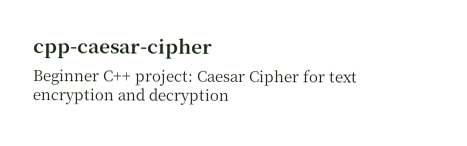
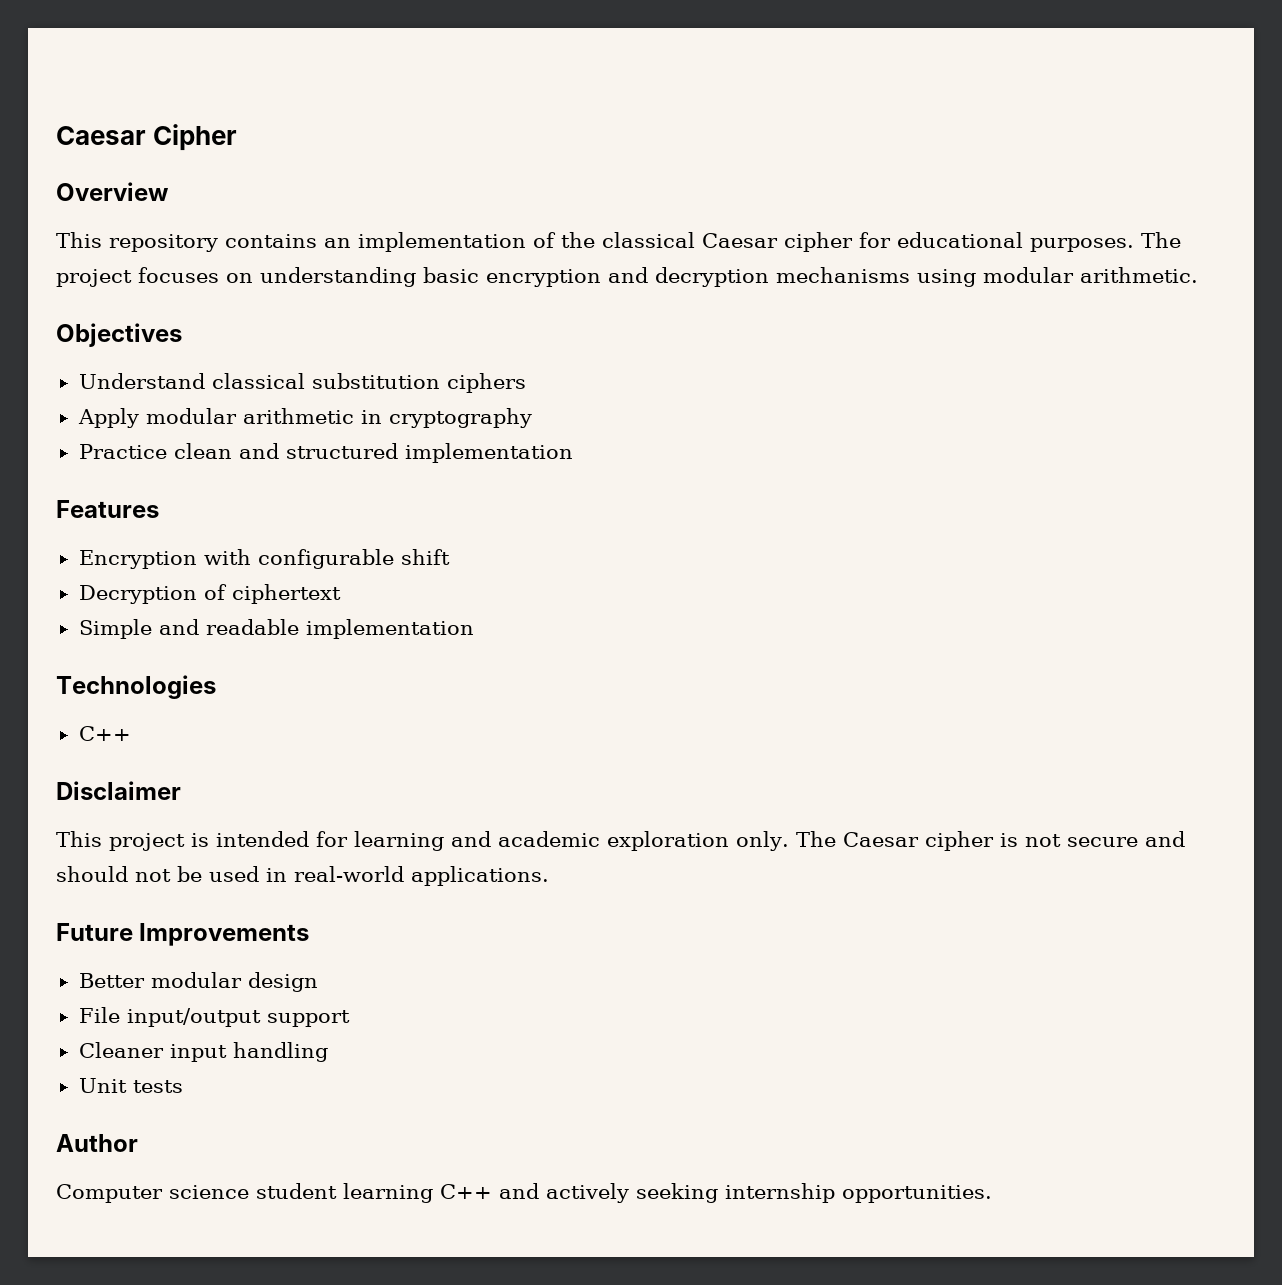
[33,37,213,59] [32,69,359,87] [32,87,230,105] cpp-caesar-cipher // Beginner C++ project: Caesar Cipher for text encryption and decryption -> [56,124,238,151] [56,182,169,201] [56,232,1181,252] [56,267,1198,287] [56,323,182,347] [78,373,526,393] [77,408,532,428] [78,443,573,463] [56,500,159,518] [78,549,450,569] [78,584,341,604] [78,619,474,639] [56,675,216,699] [78,726,131,741] [56,781,181,800] [56,831,1185,851] [56,866,549,886] [56,923,310,946] [78,972,318,992] [78,1007,350,1027] [78,1042,328,1062] [78,1078,183,1093] [56,1134,138,1152] [56,1183,992,1203] Caesar Cipher // Overview // This repository contains an implementation of the classical Caesar cipher for educational purposes. The project focuses on understanding basic encryption and decryption mechanisms using modular arithmetic. // Objectives // Understand classical substitution ciphers // Apply modular arithmetic in cryptography // Practice clean and structured implementation // Features // Encryption with configurable shift // Decryption of ciphertext // Simple and readable implementation // Technologies // C++ // Disclaimer // This project is intended for learning and academic exploration only. The Caesar cipher is not secure and should not be used in real-world applications. // Future Improvements // Better modular design // File input/output support // Cleaner input handling // Unit tests // Author // Computer science student learning C++ and actively seeking internship opportunities.

